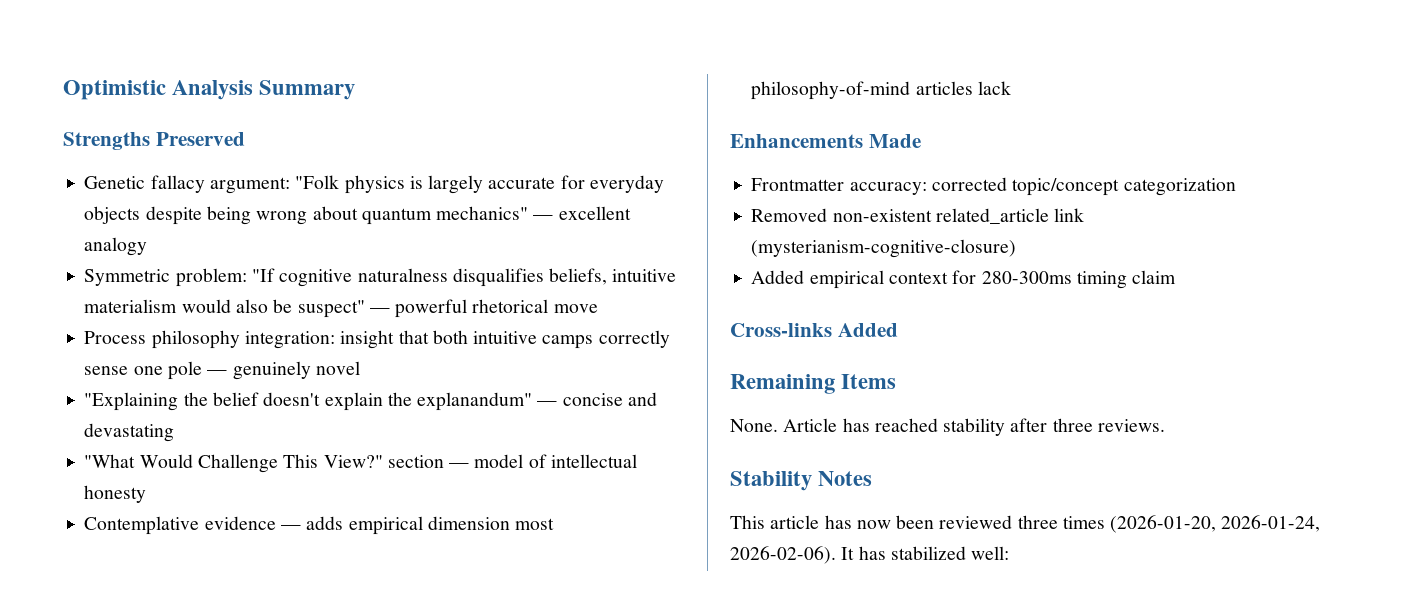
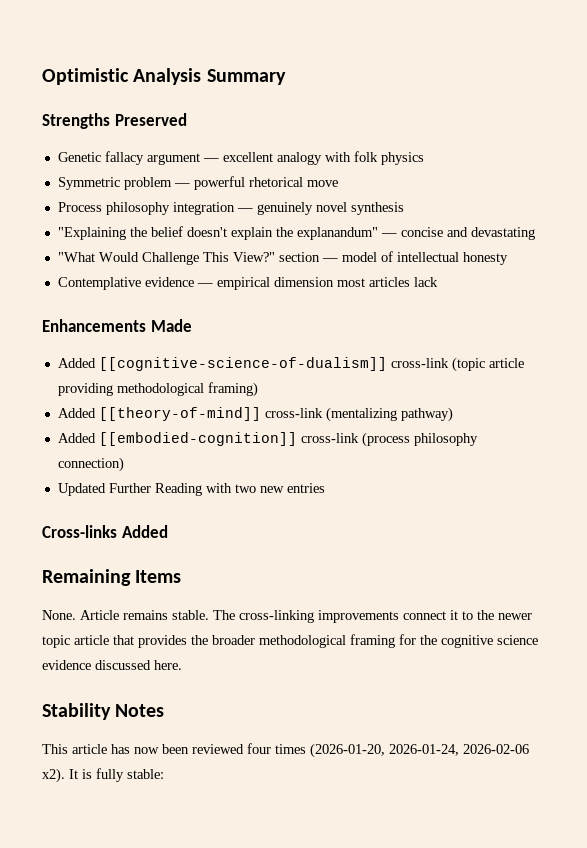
[209,175,664,194] [84,206,631,225] [84,237,148,256] [84,268,677,287] [84,299,365,318] argument: "Folk physics is largely accurate for everyday objects despite being wrong about quantum mechanics" — excellent analogy // Symmetric problem: "If cognitive naturalness disqualifies beliefs, intuitive materialism would also be suspect" -> [146,151,424,165] [57,177,172,190] argument — excellent analogy with folk physics // Symmetric problem
[244,330,670,349] [84,361,202,380] integration: insight that both intuitive camps correctly sense one pole -> [172,202,235,215] integration
(360, 368) none -> [350,202,404,215] synthesis
[306,516,344,530] adds -> (213, 285) none
[751,81,911,100] philosophy-of-mind -> (365, 282) none
[751,177,1236,196] [751,208,1085,224] [751,239,1017,258] [751,270,1177,289] Frontmatter accuracy: corrected topic/concept categorization // Removed non-existent related_article link (mysterianism-cognitive-closure) // Added empirical context for 280-300ms timing claim -> [57,357,524,372] [57,382,258,397] [57,407,453,422] [57,432,478,447] [57,457,124,472] [57,483,325,496] Added [[cognitive-science-of-dualism]] cross-link (topic article providing methodological framing) // Added [[theory-of-mind]] cross-link (mentalizing pathway) // Added [[embodied-cognition]] cross-link (process philosophy connection) // Updated Further Reading with two new entries
[842,418,1165,436] has reached stability after three reviews. -> [123,610,532,623] [42,634,538,648] [42,660,182,670] remains stable. The cross-linking improvements connect it to the newer topic article that provides the broader methodological framing for the cognitive science evidence discussed here.
[1017,515,1058,529] three -> [247,743,271,754] four
[730,546,1010,564] 2026-02-06). It has stabilized well: -> [463,744,529,754] [42,768,164,783] 2026-02-06 x2). It is fully stable:

